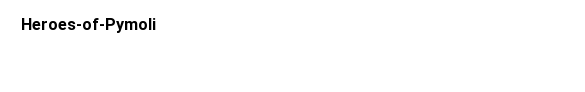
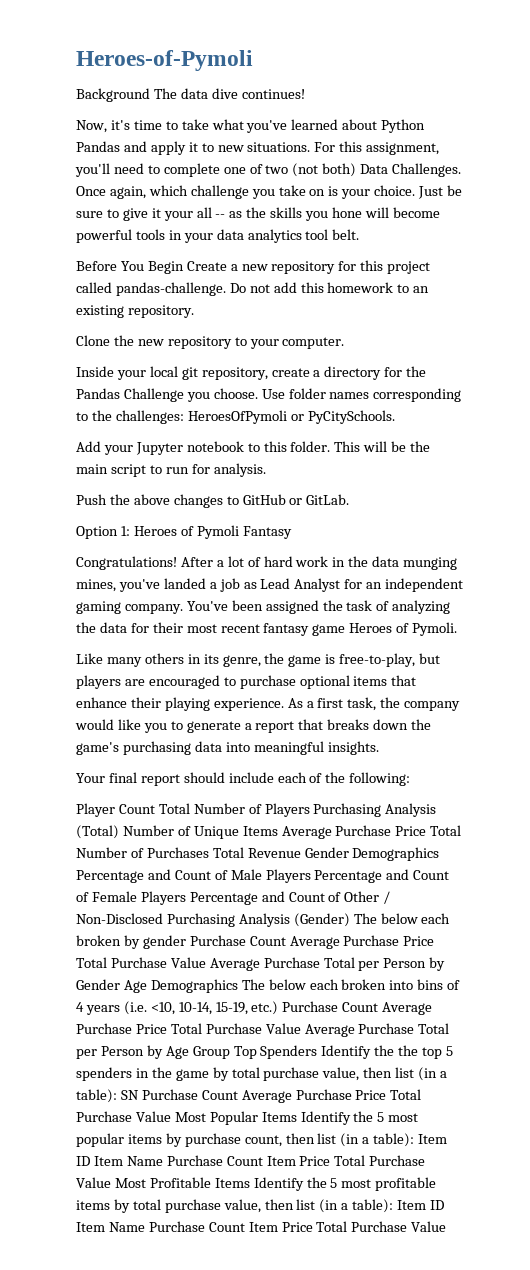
(156, 25) none -> [76,88,305,102] [76,119,426,133] [76,141,440,155] [75,163,462,177] [76,185,463,199] [76,207,440,221] [76,229,360,243] [76,260,431,274] [76,282,430,296] [76,305,194,318] [76,335,345,349] [76,366,427,380] [76,388,462,402] [76,410,395,424] [76,441,431,455] [76,463,266,477] [76,494,350,508] [76,525,292,539] [76,556,458,570] [76,578,464,592] [76,600,451,614] [76,622,458,636] [76,653,441,667] [76,675,417,689] [76,697,461,711] [75,719,432,733] [76,741,379,755] [76,772,411,786] [76,803,437,817] [76,825,462,839] [76,847,440,861] [76,869,450,883] [76,891,391,905] [76,913,451,927] [76,935,435,949] [76,957,446,971] [76,979,461,993] [76,1001,433,1015] [76,1023,450,1037] [76,1045,454,1059] [76,1067,448,1081] [76,1089,422,1103] [76,1111,419,1125] [76,1133,448,1147] [76,1155,426,1166] [76,1177,437,1191] [76,1199,445,1213] [76,1221,447,1232] // Background The data dive continues! // Now, it's time to take what you've learned about Python Pandas and apply it to new situations. For this assignment, you'll need to complete one of two (not both) Data Challenges. Once again, which challenge you take on is your choice. Just be sure to give it your all -- as the skills you hone will become powerful tools in your data analytics tool belt. // Before You Begin Create a new repository for this project called pandas-challenge. Do not add this homework to an existing repository. // Clone the new repository to your computer. // Inside your local git repository, create a directory for the Pandas Challenge you choose. Use folder names corresponding to the challenges: HeroesOfPymoli or PyCitySchools. // Add your Jupyter notebook to this folder. This will be the main script to run for analysis. // Push the above changes to GitHub or GitLab. // Option 1: Heroes of Pymoli Fantasy // Congratulations! After a lot of hard work in the data munging mines, you've landed a job as Lead Analyst for an independent gaming company. You've been assigned the task of analyzing the data for their most recent fantasy game Heroes of Pymoli. // Like many others in its genre, the game is free-to-play, but players are encouraged to purchase optional items that enhance their playing experience. As a first task, the company would like you to generate a report that breaks down the game's purchasing data into meaningful insights. // Your final report should include each of the following: // Player Count Total Number of Players Purchasing Analysis (Total) Number of Unique Items Average Purchase Price Total Number of Purchases Total Revenue Gender Demographics Percentage and Count of Male Players Percentage and Count of Female Players Percentage and Count of Other / Non-Disclosed Purchasing Analysis (Gender) The below each broken by gender Purchase Count Average Purchase Price Total Purchase Value Average Purchase Total per Person by Gender Age Demographics The below each broken into bins of 4 years (i.e. <10, 10-14, 15-19, etc.) Purchase Count Average Purchase Price Total Purchase Value Average Purchase Total per Person by Age Group Top Spenders Identify the the top 5 spenders in the game by total purchase value, then list (in a table): SN Purchase Count Average Purchase Price Total Purchase Value Most Popular Items Identify the 5 most popular items by purchase count, then list (in a table): Item ID Item Name Purchase Count Item Price Total Purchase Value Most Profitable Items Identify the 5 most profitable items by total purchase value, then list (in a table): Item ID Item Name Purchase Count Item Price Total Purchase Value

